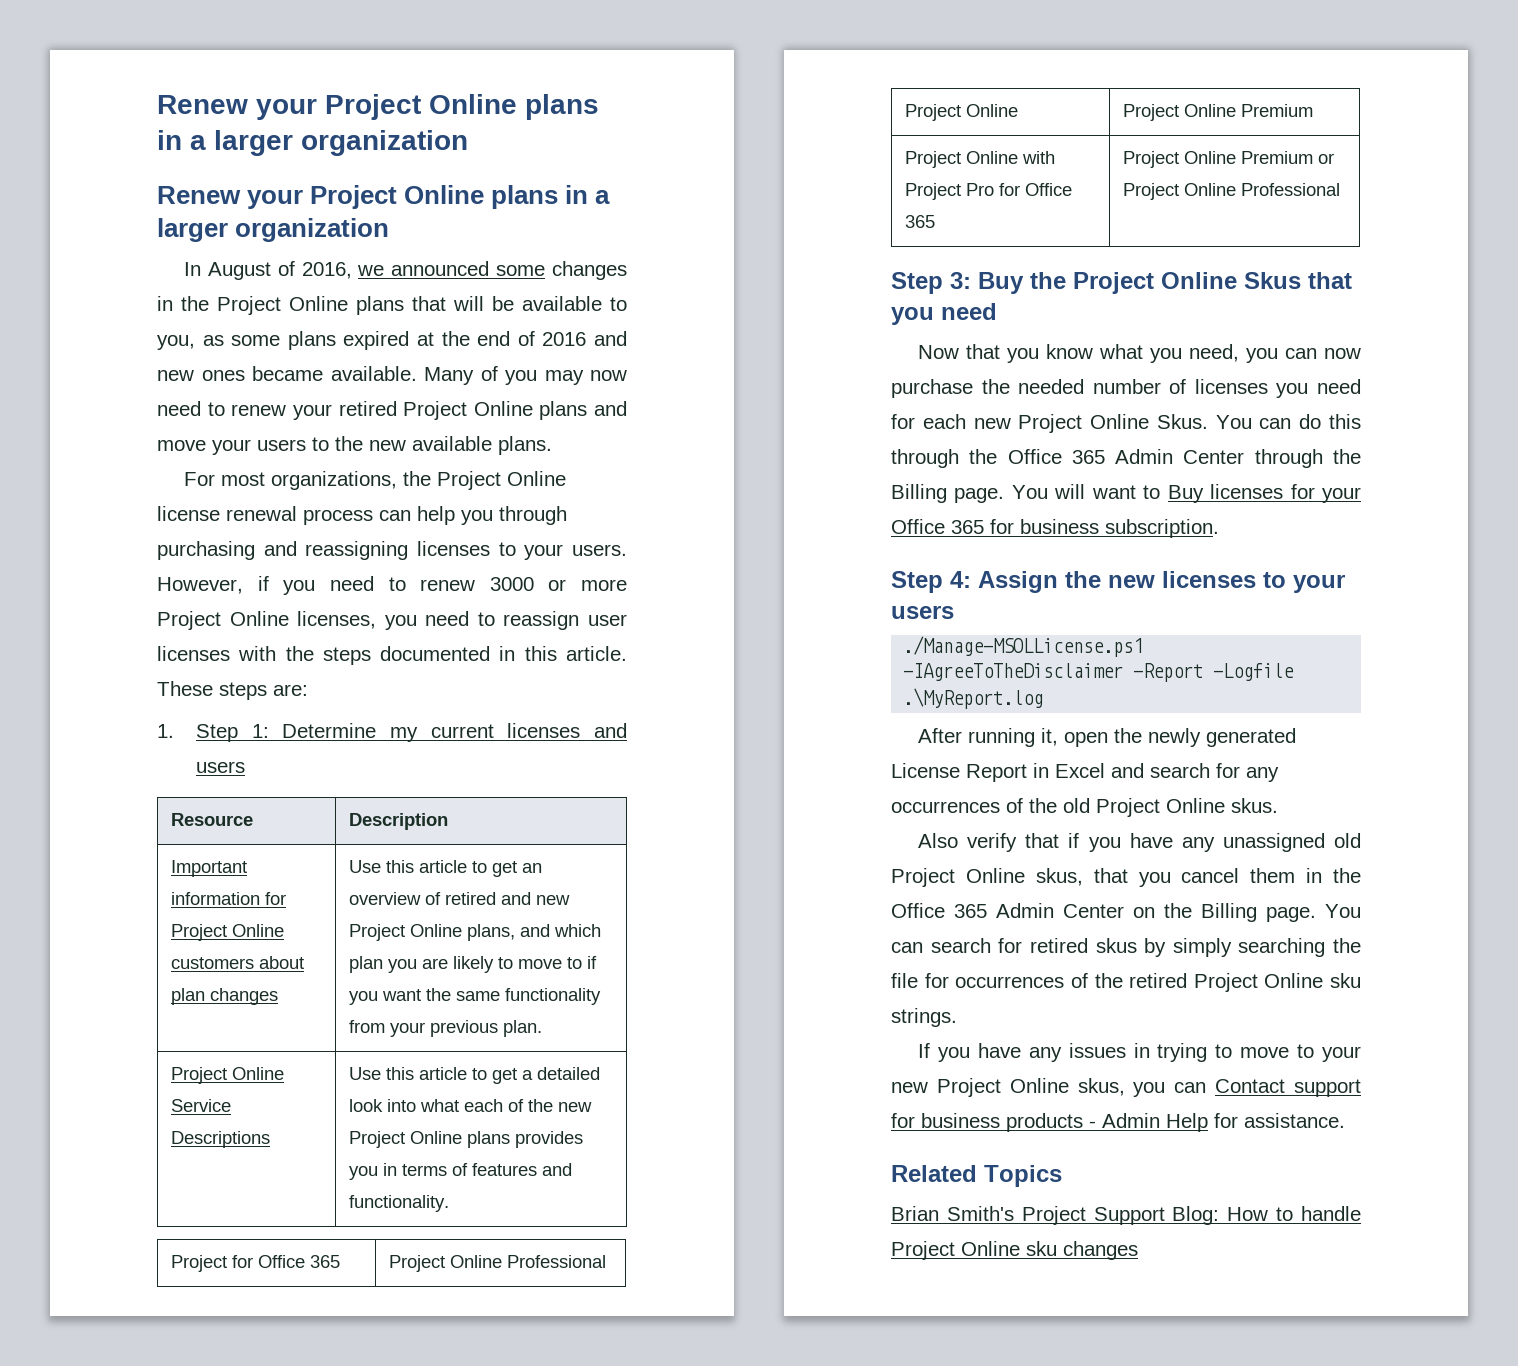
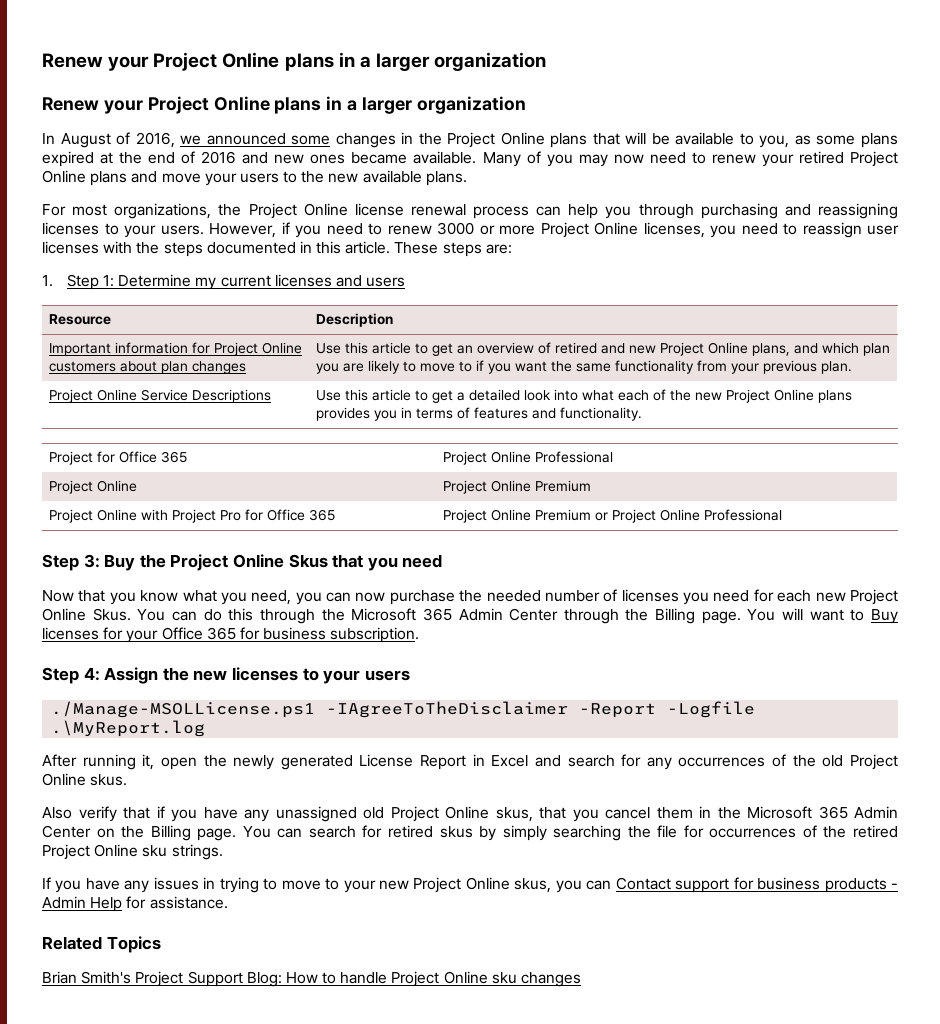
[1007,449,1062,464] Office -> [351,608,417,621] Microsoft
[891,903,945,918] Office -> [747,806,812,819] Microsoft

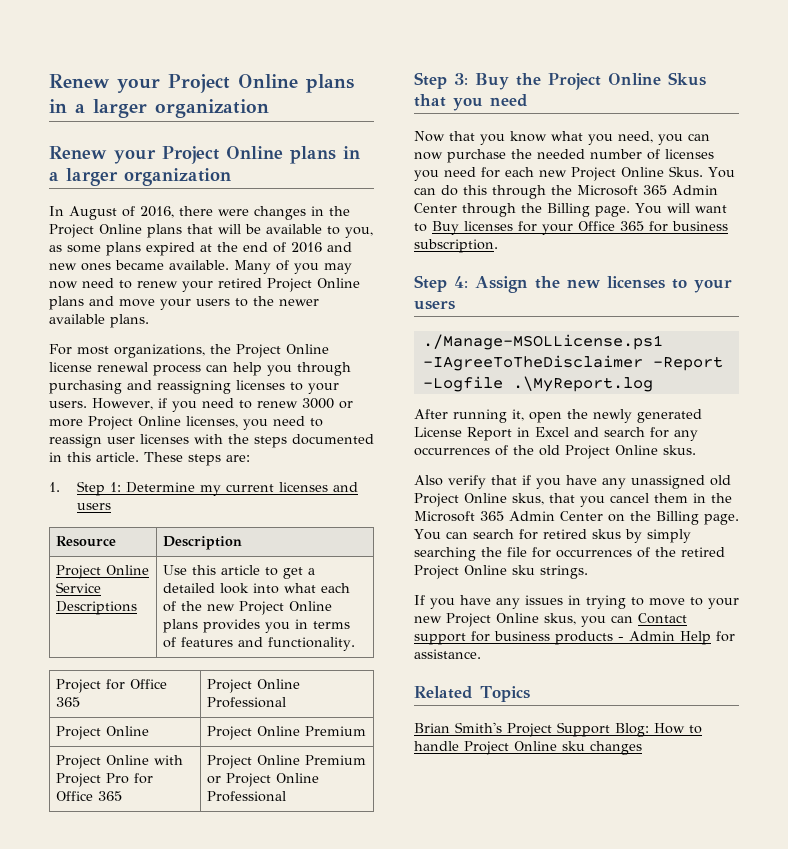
[180,133,331,145] we announced some -> [179,206,249,216] there were
[328,173,359,183] new -> [279,299,319,306] newer
[49,342,303,356] [49,361,247,374] [316,342,891,356] [316,360,853,374] // Important information for Project Online customers about plan changes | Use this article to get an overview of retired and new Project Online plans, and which plan you are likely to move to if you want the same functionality from your previous plan. -> (243, 543) none

